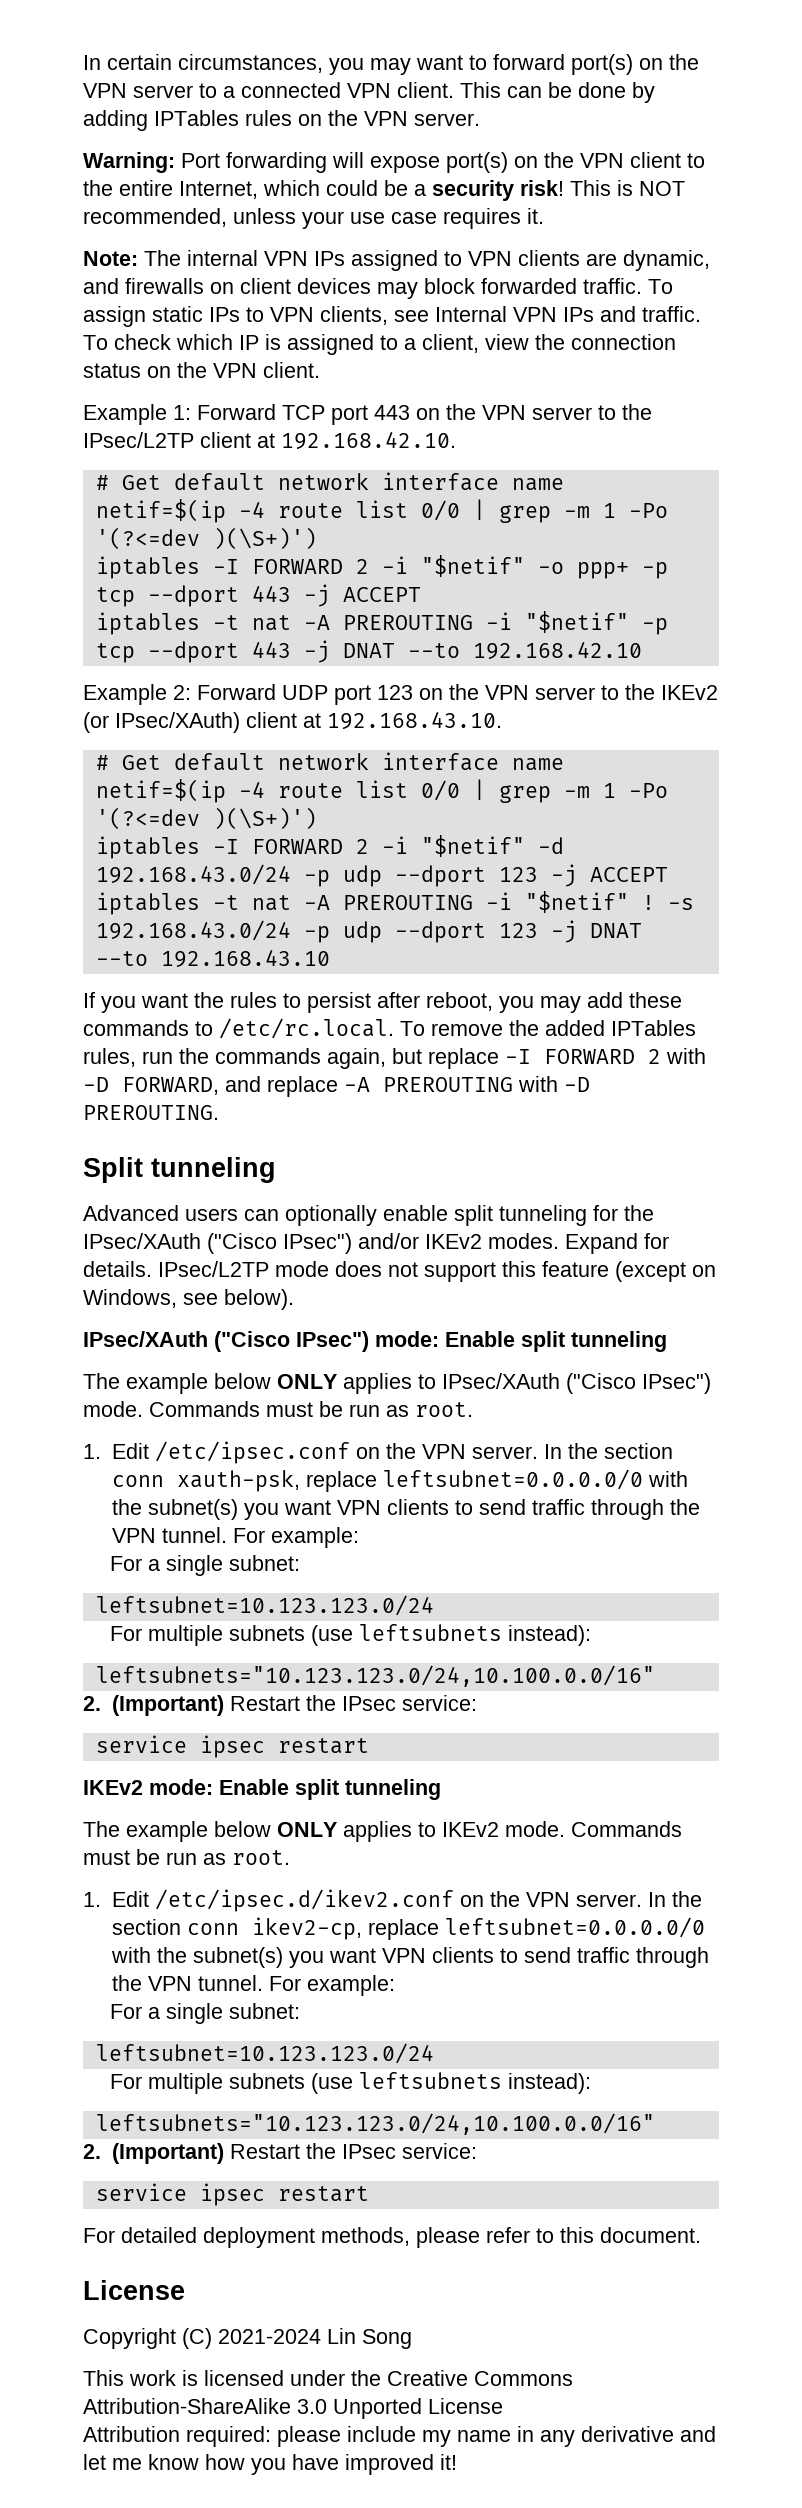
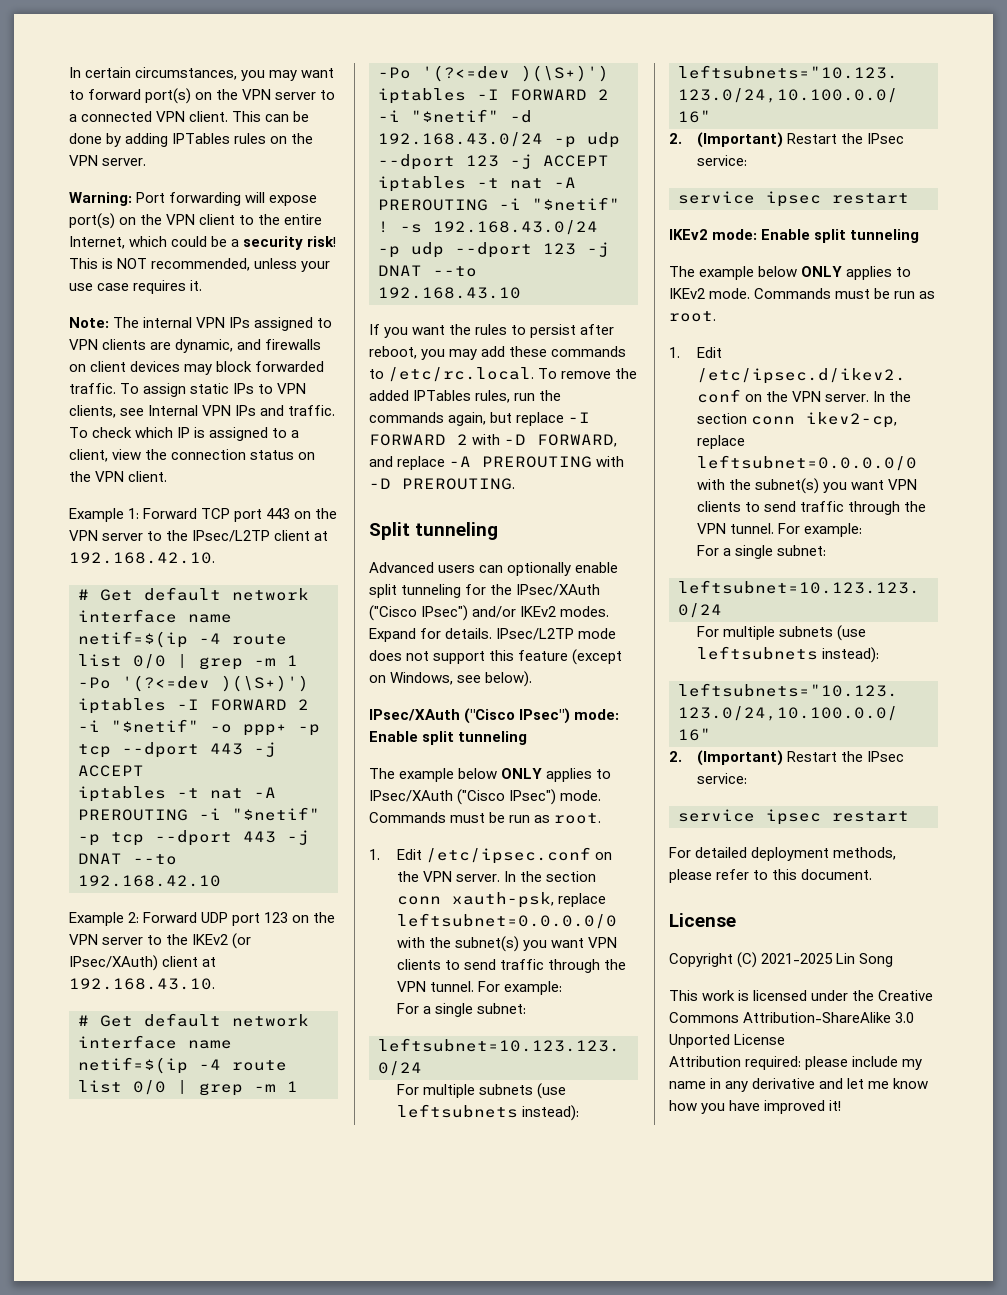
[218,2329,321,2344] 2021-2024 -> [761,953,834,964] 2021-2025

